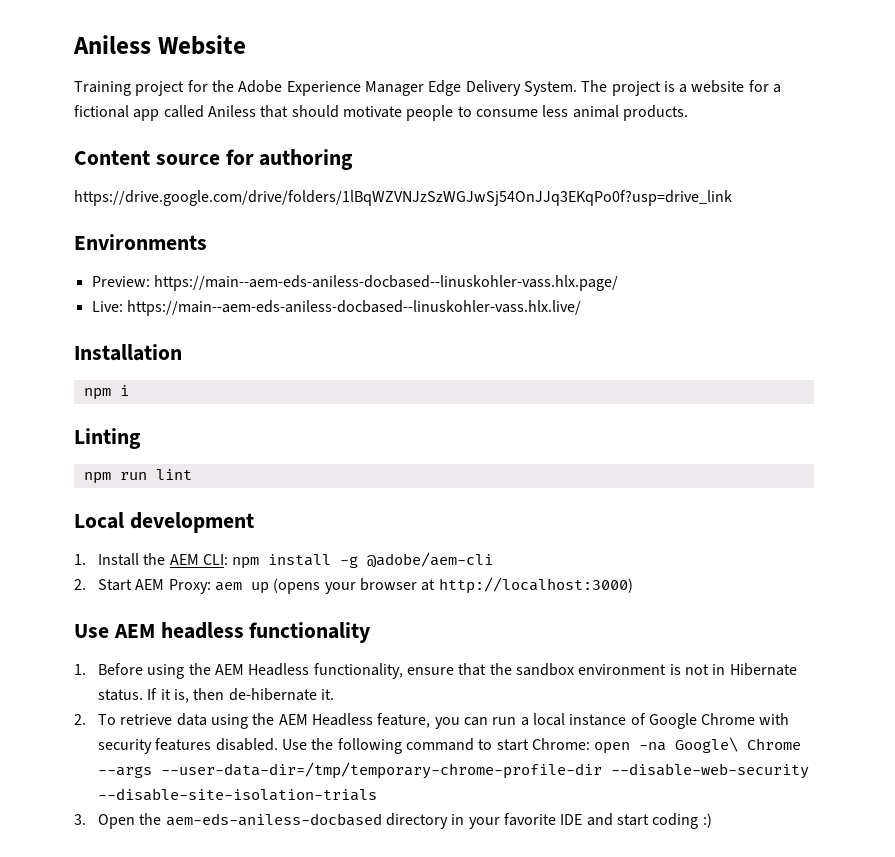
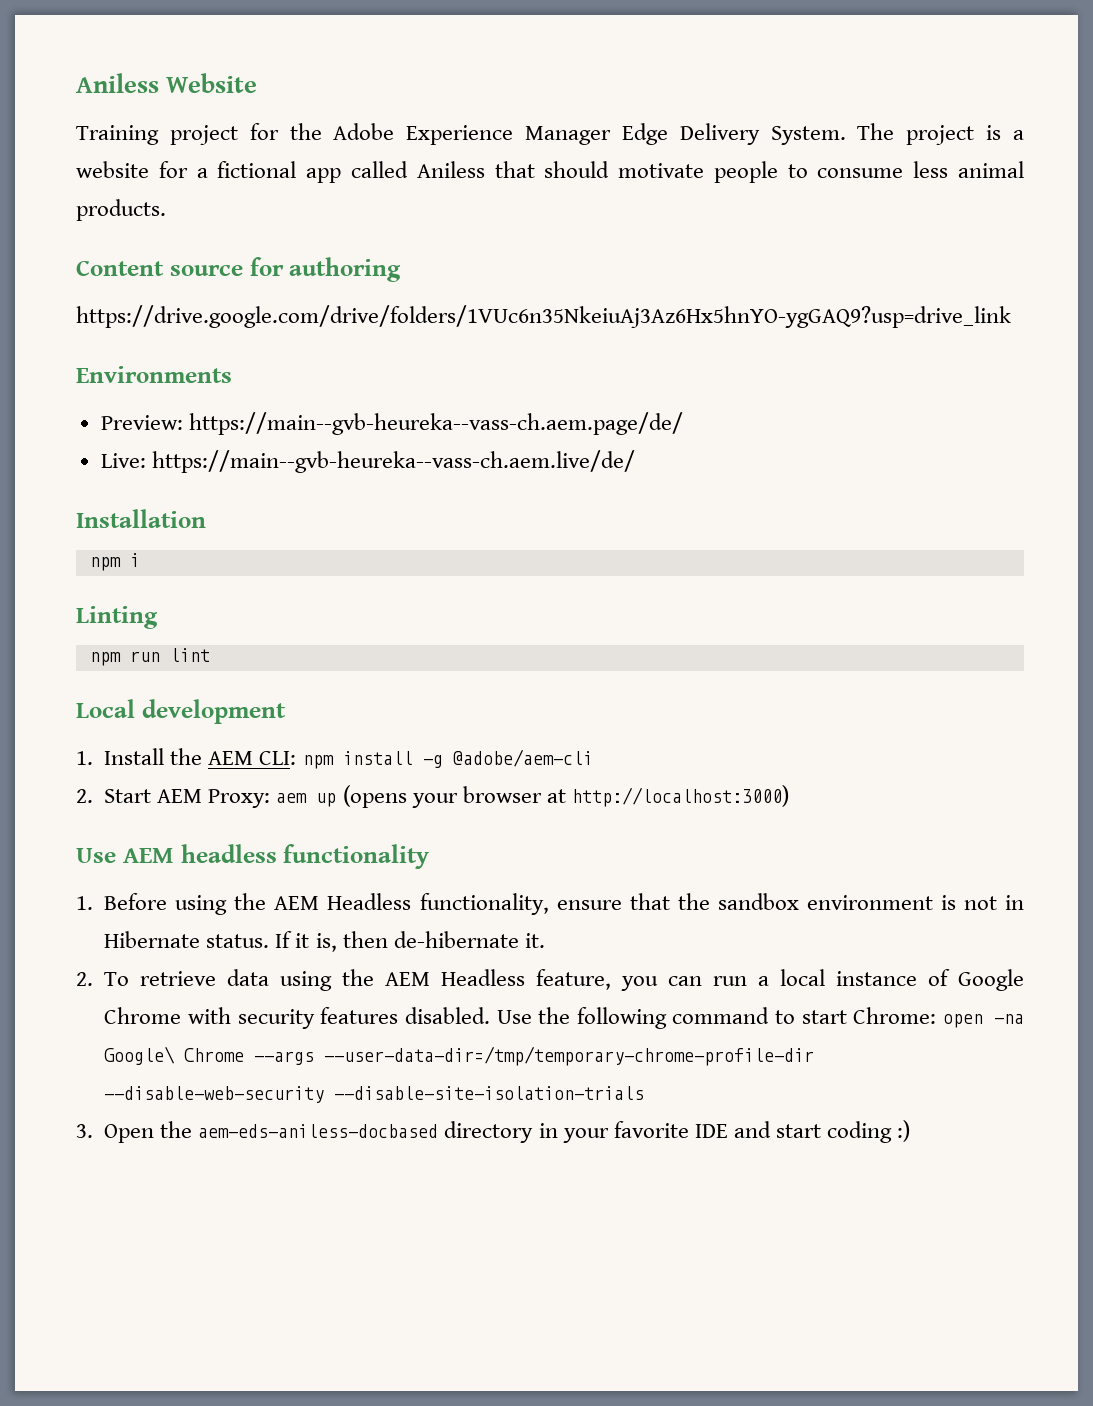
[74,190,732,206] https://drive.google.com/drive/folders/1lBqWZVNJzSzWGJwSj54OnJJq3EKqPo0f?usp=drive_link -> [76,305,1011,328] https://drive.google.com/drive/folders/1VUc6n35NkeiuAj3Az6Hx5hnYO-ygGAQ9?usp=drive_link
[153,275,618,291] https://main--aem-eds-aniless-docbased--linuskohler-vass.hlx.page/ -> [188,412,683,435] https://main--gvb-heureka--vass-ch.aem.page/de/
[126,300,581,316] https://main--aem-eds-aniless-docbased--linuskohler-vass.hlx.live/ -> [151,450,635,473] https://main--gvb-heureka--vass-ch.aem.live/de/

